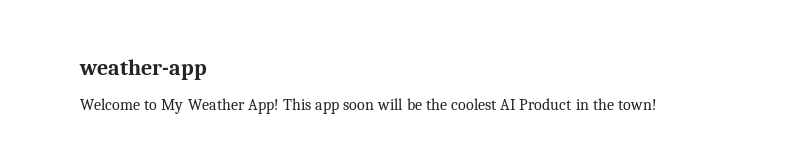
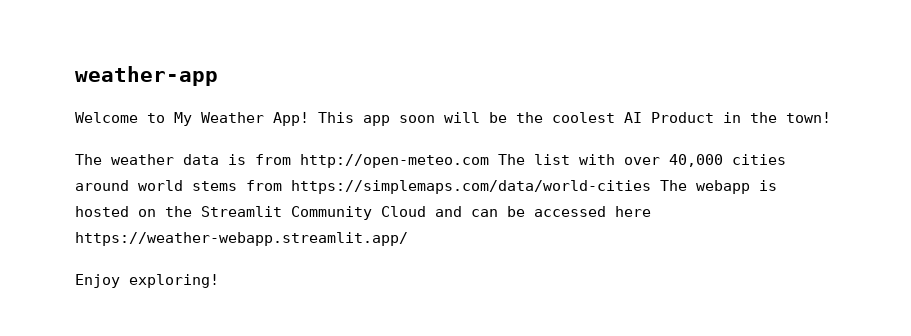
(657, 104) none -> [75,154,786,168] [75,180,777,194] [75,206,651,220] [75,232,408,246] [75,274,219,288] // The weather data is from http://open-meteo.com The list with over 40,000 cities around world stems from https://simplemaps.com/data/world-cities The webapp is hosted on the Streamlit Community Cloud and can be accessed here https://weather-webapp.streamlit.app/ // Enjoy exploring!

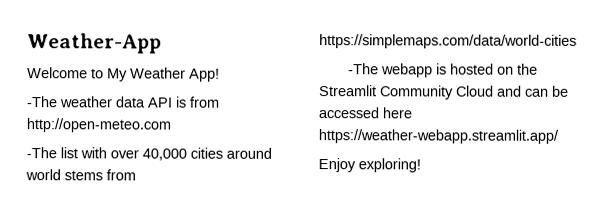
[75,66,218,86] weather-app -> [27,33,162,54] Weather-App
[318,112,831,126] [75,154,102,165] This app soon will be the coolest AI Product in the town! // The -> [26,96,58,108] // -The
(219, 159) none -> [147,97,173,108] API
[498,154,525,165] The -> [26,147,57,159] // -The
[660,180,687,191] The -> [348,63,380,75] // -The

